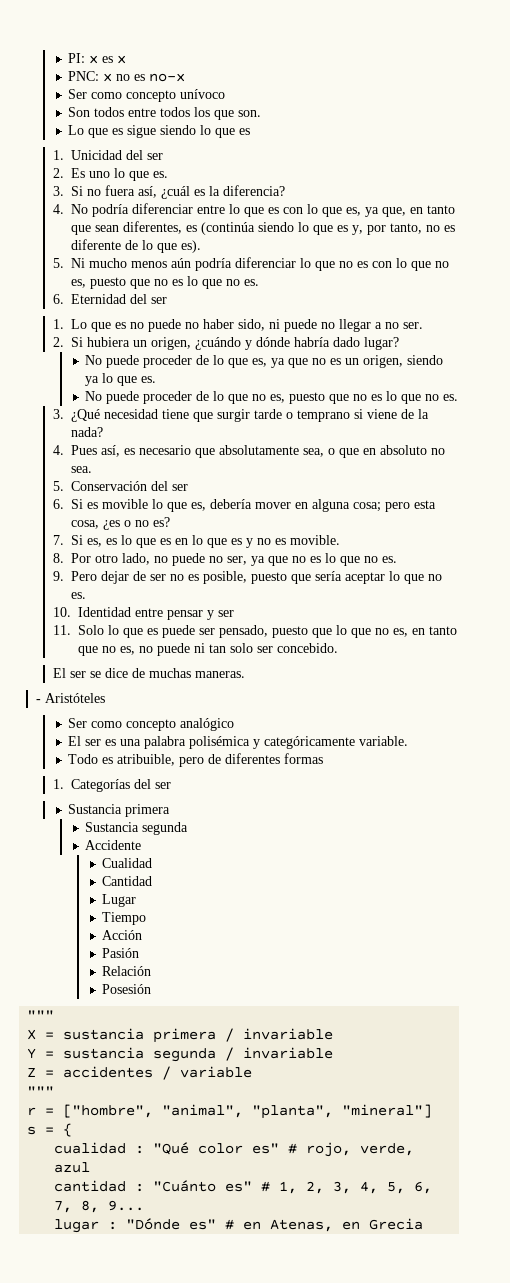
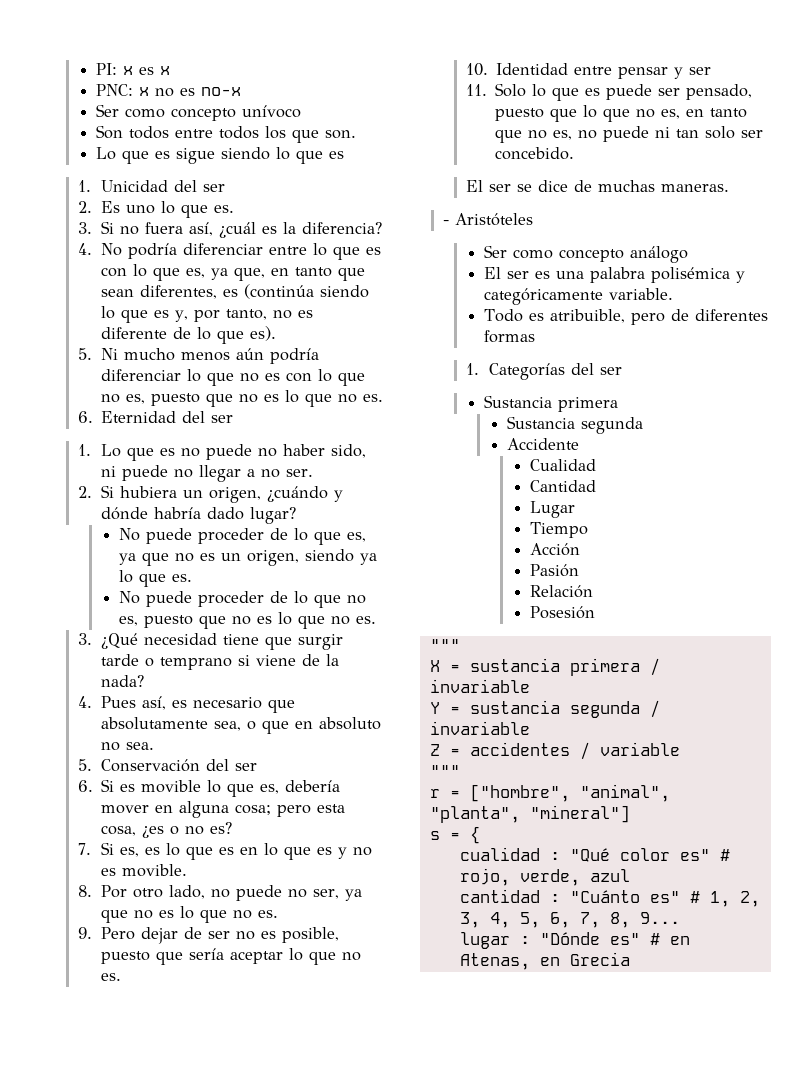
[180,718,235,731] analógico -> [629,246,688,263] análogo

